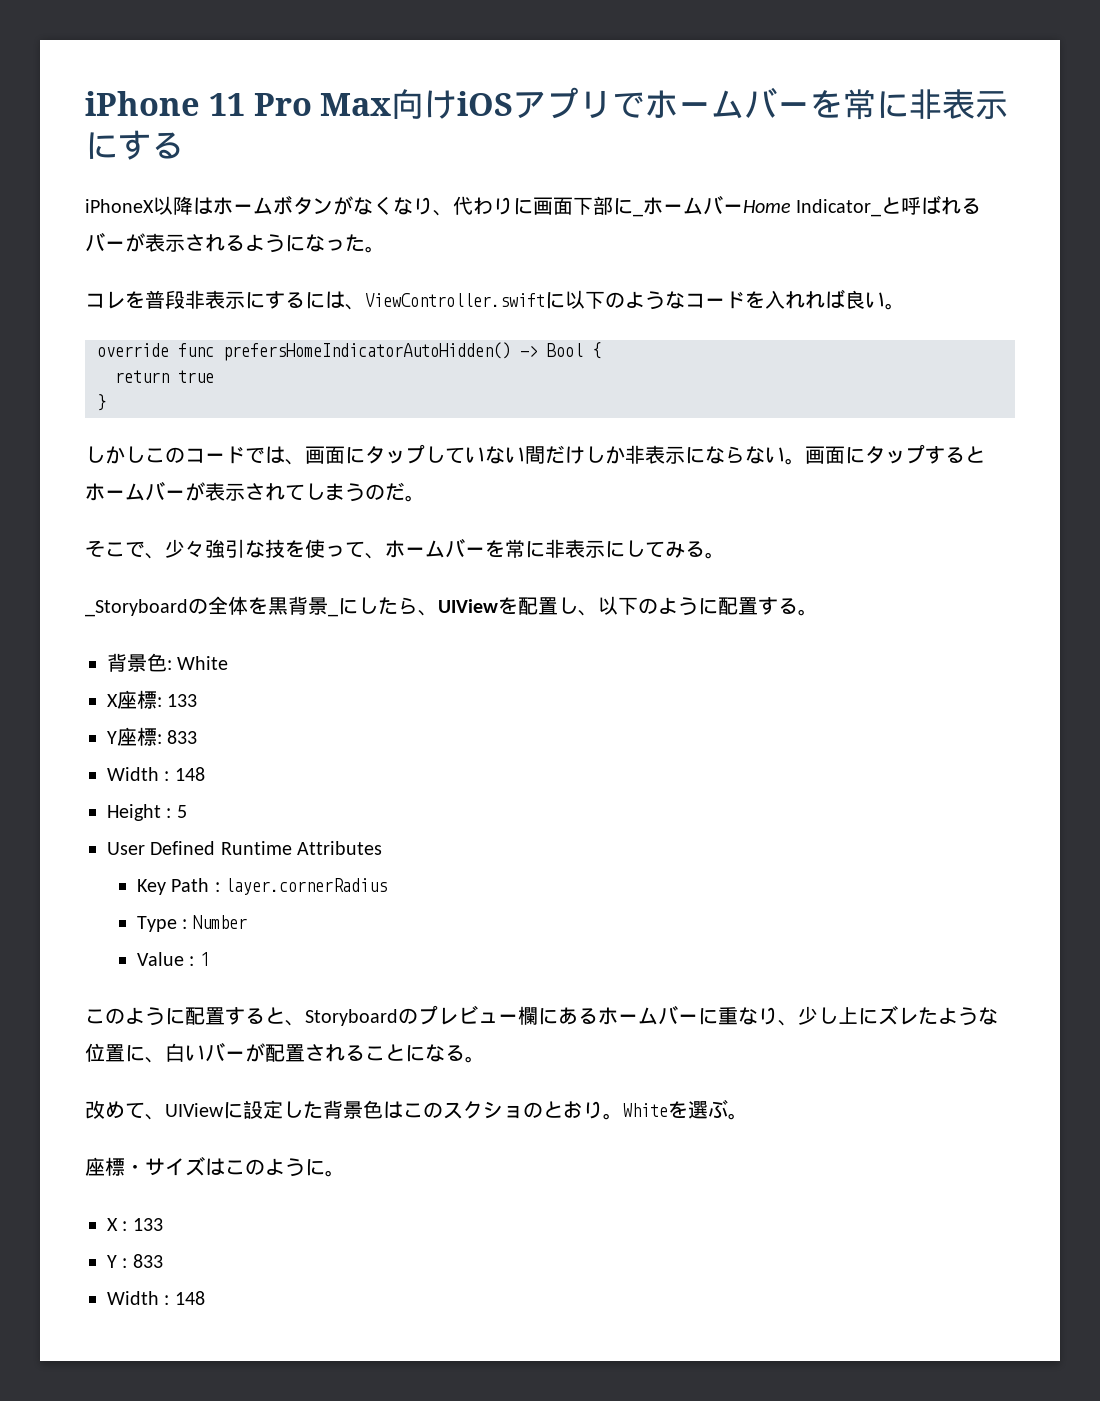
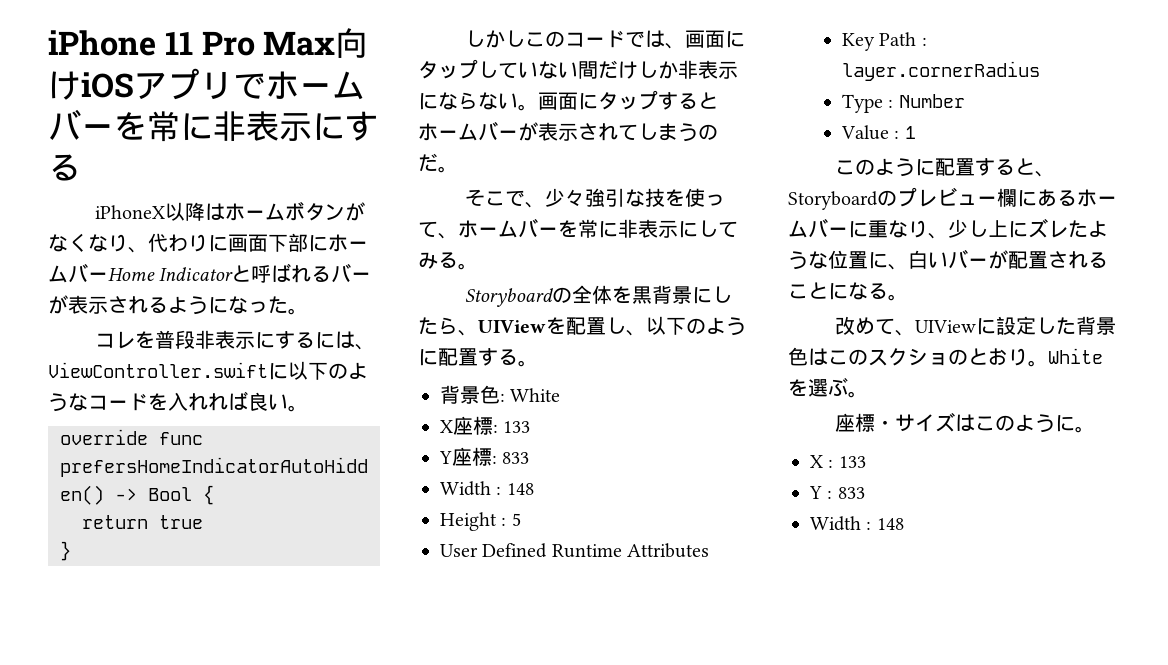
[633,213,643,217] _ -> (328, 243) none
[796,199,882,217] Indicator_ -> [159,267,234,281] Indicator
[85,599,188,617] _Storyboard -> [464,288,553,307] Storyboard
[328,613,338,617] _ -> (692, 295) none

